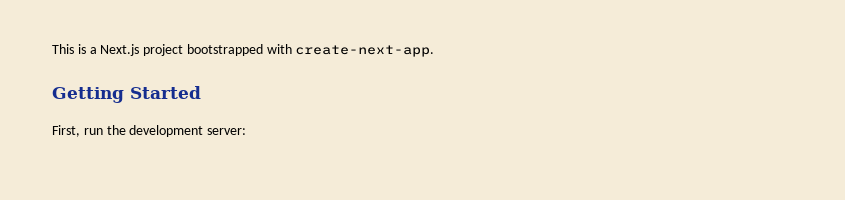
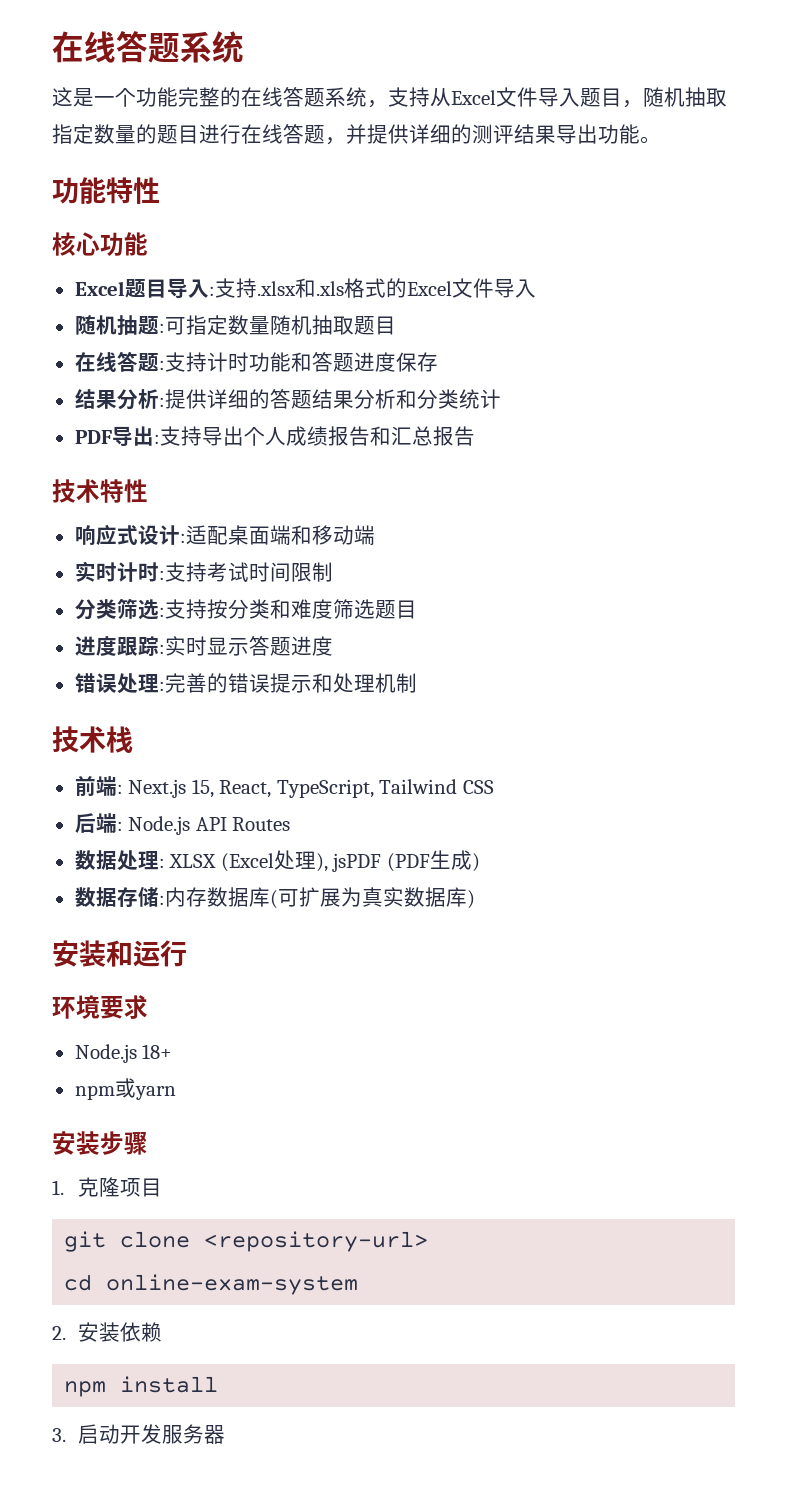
[52,44,435,57] [52,86,201,103] [52,125,247,137] This is a Next.js project bootstrapped with create-next-app. // Getting Started // First, run the development server: -> [52,31,244,63] [52,87,727,108] [52,124,661,145] [52,177,160,204] [52,232,148,256] [74,278,536,298] [74,315,396,335] [74,351,438,372] [74,389,501,410] [74,426,475,446] [52,479,148,503] [74,524,375,546] [74,561,333,582] [74,598,417,620] [74,636,333,656] [74,673,417,694] [52,726,133,753] [74,776,494,798] [74,813,291,835] [74,850,480,872] [74,887,475,909] [52,940,187,967] [52,995,148,1019] [74,1044,173,1063] [74,1078,176,1100] [52,1131,148,1155] [52,1177,163,1197] [64,1231,429,1252] [64,1274,359,1295] [52,1322,163,1342] [64,1376,219,1397] [52,1424,226,1444] 在线答题系统 // 这是一个功能完整的在线答题系统，支持从Excel文件导入题目，随机抽取指定数量的题目进行在线答题，并提供详细的测评结果导出功能。 // 功能特性 // 核心功能 // Excel题目导入:支持.xlsx和.xls格式的Excel文件导入 // 随机抽题:可指定数量随机抽取题目 // 在线答题:支持计时功能和答题进度保存 // 结果分析:提供详细的答题结果分析和分类统计 // PDF导出:支持导出个人成绩报告和汇总报告 // 技术特性 // 响应式设计:适配桌面端和移动端 // 实时计时:支持考试时间限制 // 分类筛选:支持按分类和难度筛选题目 // 进度跟踪:实时显示答题进度 // 错误处理:完善的错误提示和处理机制 // 技术栈 // 前端: Next.js 15, React, TypeScript, Tailwind CSS // 后端: Node.js API Routes // 数据处理: XLSX (Excel处理), jsPDF (PDF生成) // 数据存储:内存数据库(可扩展为真实数据库) // 安装和运行 // 环境要求 // Node.js 18+ // npm或yarn // 安装步骤 // 1.克隆项目 // git clone <repository-url> // cd online-exam-system // 2.安装依赖 // npm install // 3.启动开发服务器

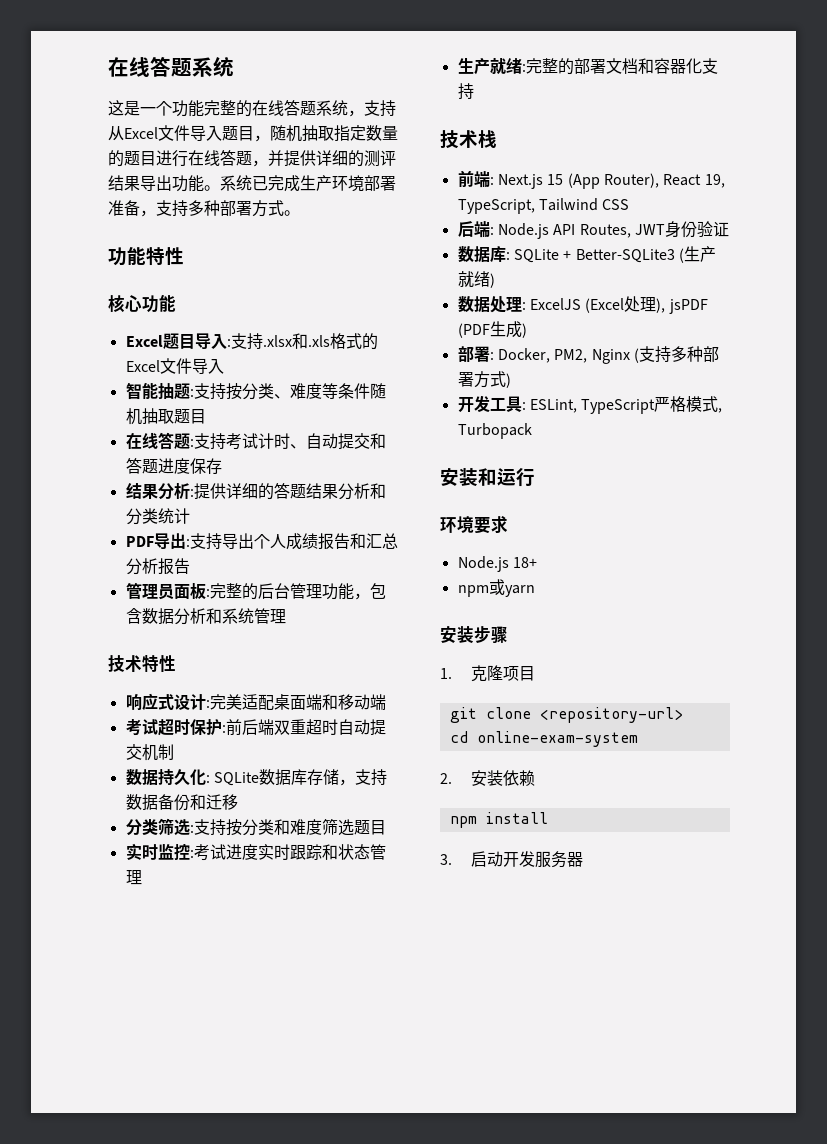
(661, 140) none -> [220,175,396,192] [108,200,300,217] 系统已完成生产环境部署准备，支持多种部署方式。
[74,315,117,335] 随机 -> [125,382,158,400] 智能
[164,315,270,335] 可指定数量 -> [193,383,370,400] 支持按分类、难度等条件
[206,352,291,372] 计时功能 -> [225,433,370,450] 考试计时、自动提交
[432,426,475,446] 报告 -> [125,558,190,575] [125,582,386,600] [125,608,286,625] 分析报告 // 管理员面板:完整的后台管理功能，包含数据分析和系统管理
(186, 538) none -> [209,694,242,710] 完美
[74,561,333,582] 实时计时:支持考试时间限制 -> [125,719,386,736] [125,744,174,761] [125,769,387,786] [125,794,238,811] 考试超时保护:前后端双重超时自动提交机制 // 数据持久化: SQLite数据库存储，支持数据备份和迁移
[74,636,333,656] [74,673,417,694] 进度跟踪:实时显示答题进度 // 错误处理:完善的错误提示和处理机制 -> [125,843,386,861] [125,870,142,885] [457,58,718,75] [457,83,474,100] 实时监控:考试进度实时跟踪和状态管理 // 生产就绪:完整的部署文档和容器化支持
[191,779,272,798] 15, React, -> [547,173,725,189] 15 (App Router), React 19,
[232,817,291,831] Routes -> [579,221,729,238] [457,246,716,263] [457,271,495,288] Routes, JWT身份验证 // 数据库: SQLite + Better-SQLite3 (生产就绪)
[169,854,217,868] XLSX -> [529,298,581,310] ExcelJS
[74,887,475,909] 数据存储:内存数据库(可扩展为真实数据库) -> [457,346,719,364] [457,371,511,388] [457,395,723,414] [457,423,532,439] 部署: Docker, PM2, Nginx (支持多种部署方式) // 开发工具: ESLint, TypeScript严格模式, Turbopack

